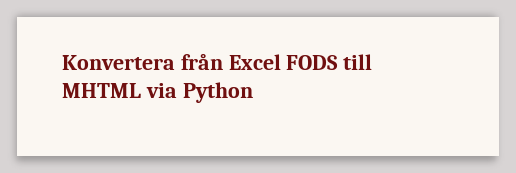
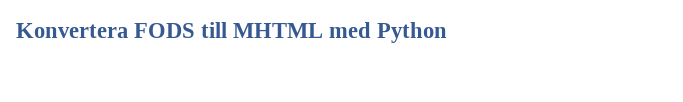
[180,53,281,70] från Excel -> (128, 30) none
[145,83,177,98] via -> [329,22,372,38] med

